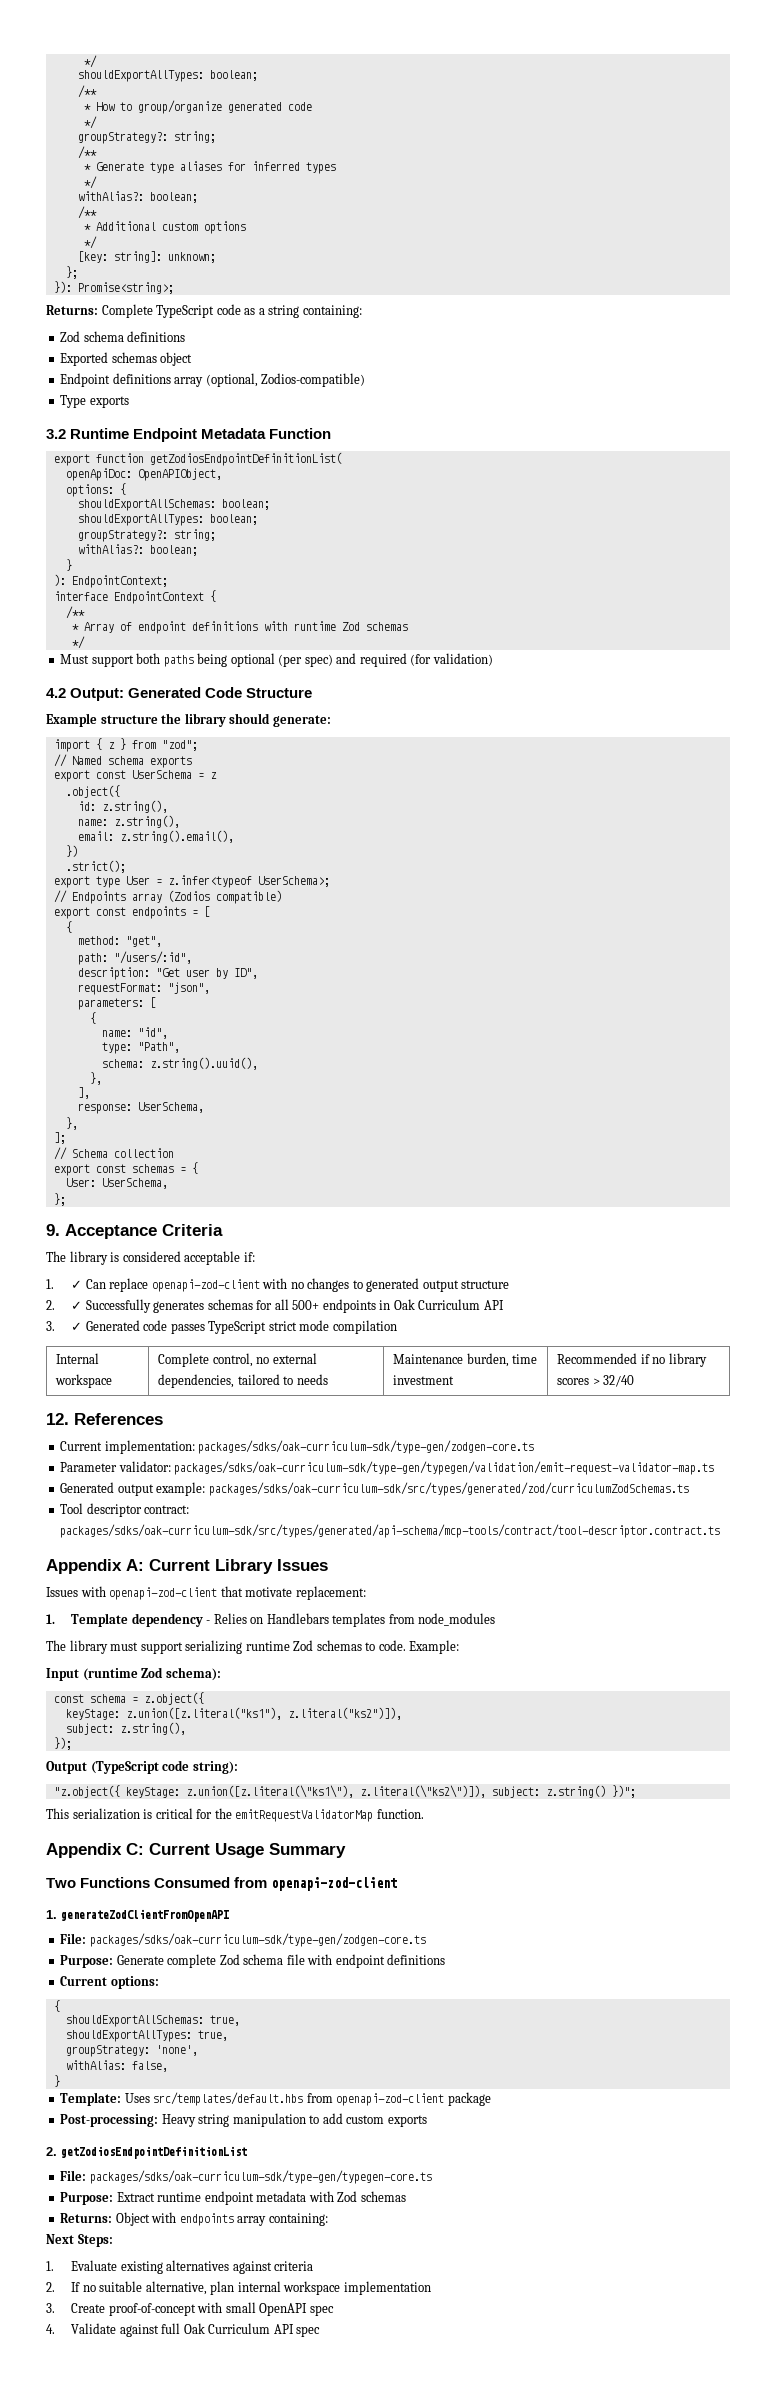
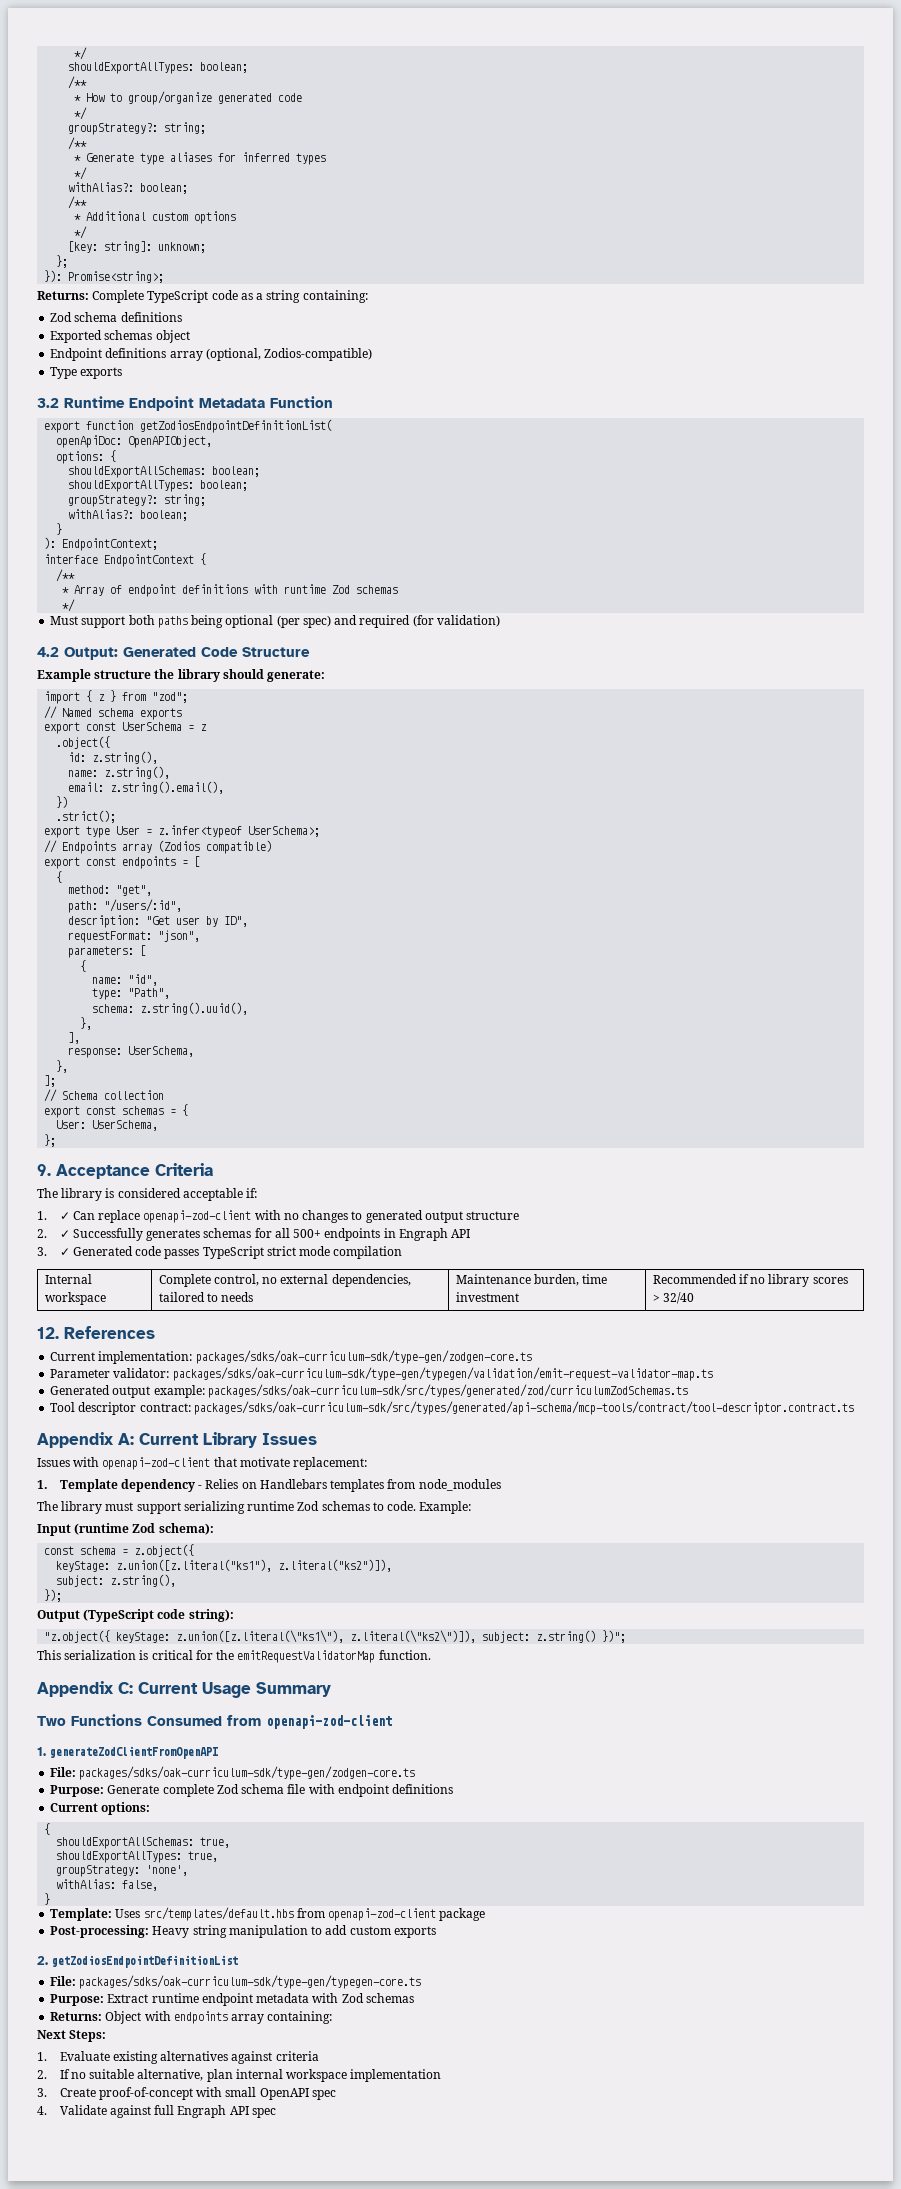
[393,1299,481,1310] Oak Curriculum -> [398,1228,448,1241] Engraph
[183,2323,271,2334] Oak Curriculum -> [177,2105,227,2118] Engraph

